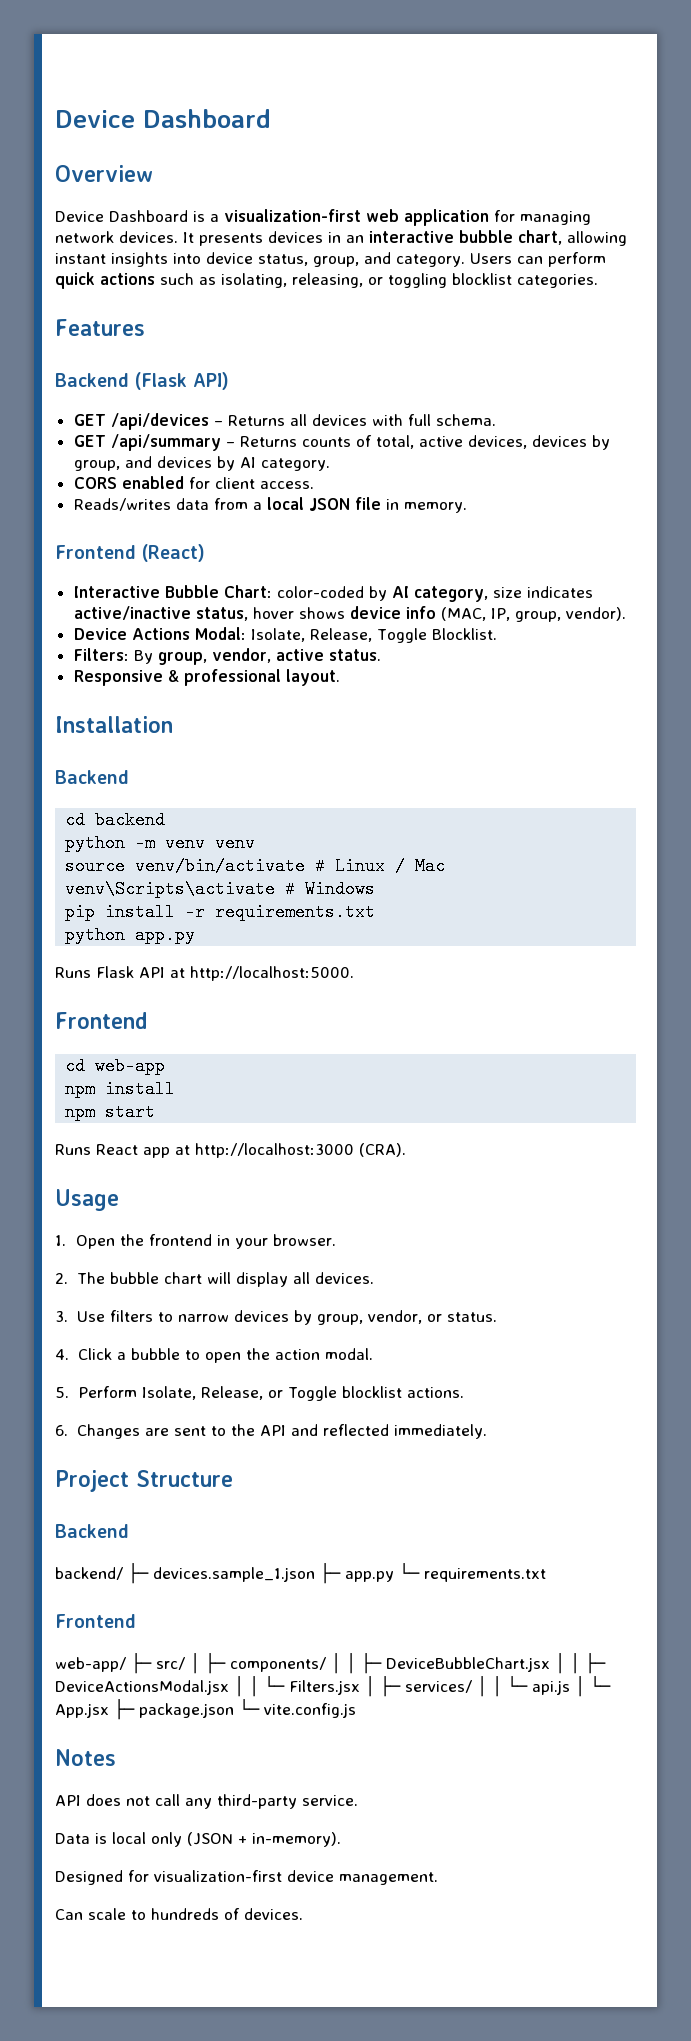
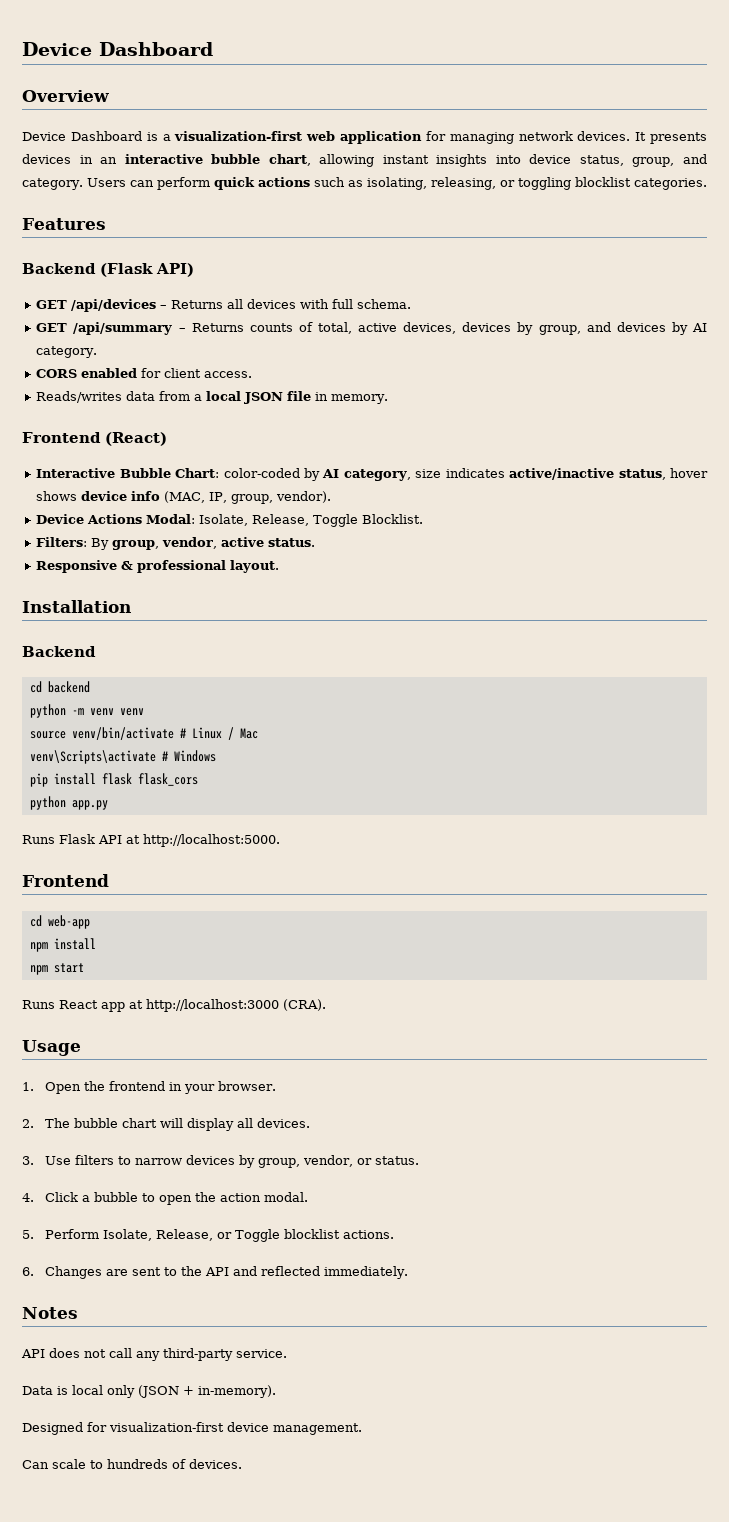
[185,903,376,921] -r requirements.txt -> [101,773,198,786] flask flask_cors
[55,1470,233,1492] [55,1524,129,1538] [55,1563,546,1584] [55,1614,136,1628] [55,1653,606,1674] [55,1676,611,1697] [55,1699,356,1720] // Project Structure // Backend // backend/ ├─ devices.sample_1.json ├─ app.py └─ requirements.txt // Frontend // web-app/ ├─ src/ │ ├─ components/ │ │ ├─ DeviceBubbleChart.jsx │ │ ├─ DeviceActionsModal.jsx │ │ └─ Filters.jsx │ ├─ services/ │ │ └─ api.js │ └─ App.jsx ├─ package.json └─ vite.config.js -> (408, 1272) none

